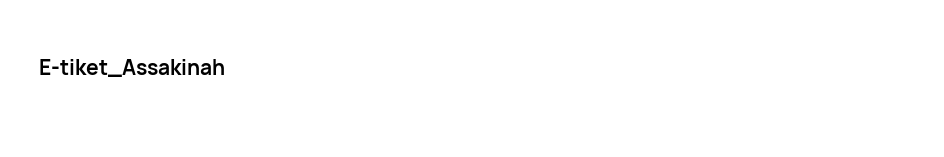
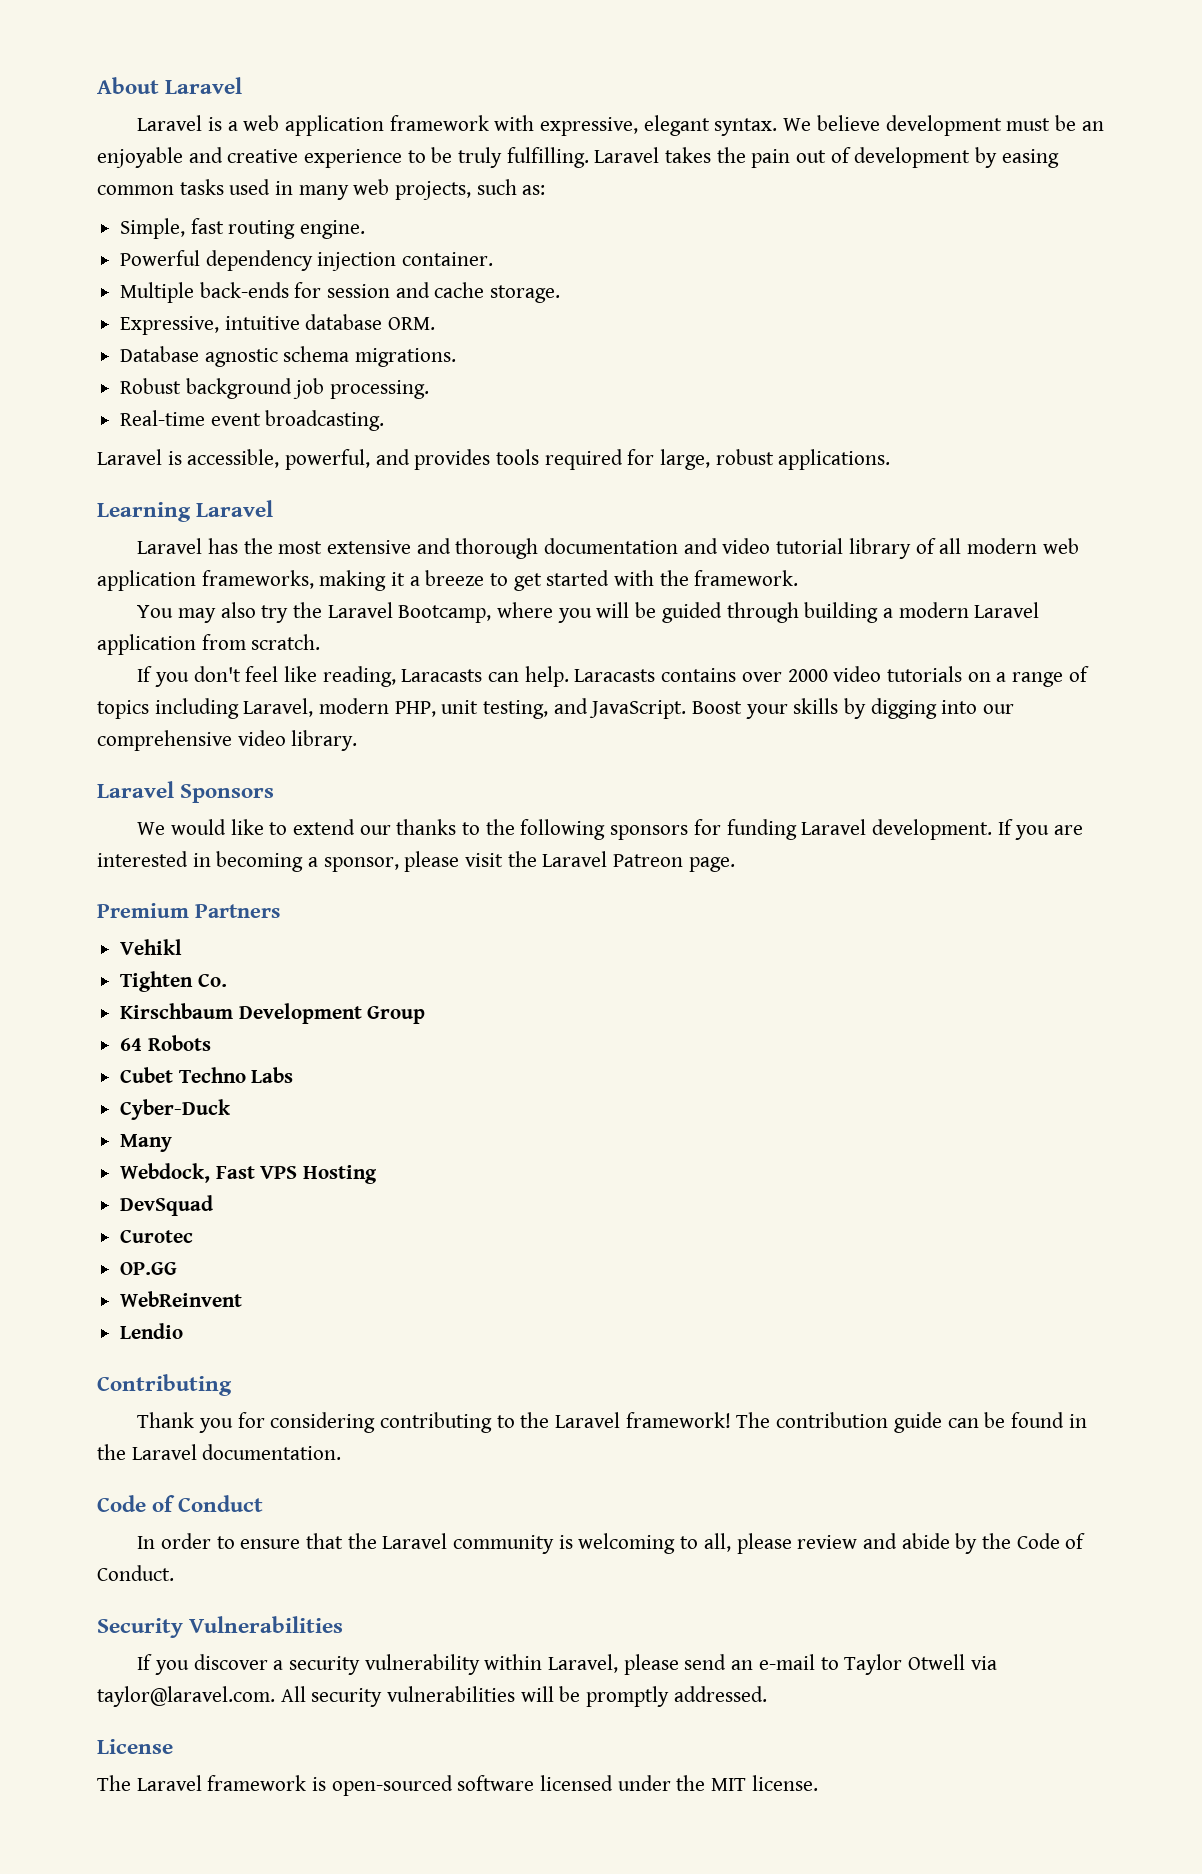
[39,59,225,77] E-tiket_Assakinah -> [97,77,243,94] [137,115,1104,136] [97,147,1059,168] [97,179,546,200] [120,218,366,239] [120,250,494,271] [120,282,561,303] [120,314,436,335] [120,346,457,367] [120,378,430,399] [120,410,385,431] [97,449,891,470] [97,500,274,522] [137,538,1079,559] [97,570,799,591] [137,602,1040,623] [97,634,321,655] [137,666,1089,687] [97,698,1015,719] [97,730,358,751] [97,781,275,803] [137,819,1083,840] [97,851,735,872] [97,903,280,918] [120,939,183,955] [120,971,227,992] [120,1003,426,1024] [120,1035,211,1051] [120,1067,294,1083] [120,1099,232,1120] [120,1134,173,1152] [120,1163,378,1184] [120,1195,214,1216] [120,1230,194,1243] [120,1262,178,1275] [120,1291,243,1307] [120,1323,184,1339] [97,1374,232,1396] [137,1412,1087,1433] [97,1444,342,1460] [97,1495,264,1512] [137,1533,1086,1554] [97,1565,174,1581] [97,1616,344,1638] [137,1654,997,1675] [97,1686,767,1707] [97,1739,173,1754] [97,1775,818,1796] About Laravel // Laravel is a web application framework with expressive, elegant syntax. We believe development must be an enjoyable and creative experience to be truly fulfilling. Laravel takes the pain out of development by easing common tasks used in many web projects, such as: // Simple, fast routing engine. // Powerful dependency injection container. // Multiple back-ends for session and cache storage. // Expressive, intuitive database ORM. // Database agnostic schema migrations. // Robust background job processing. // Real-time event broadcasting. // Laravel is accessible, powerful, and provides tools required for large, robust applications. // Learning Laravel // Laravel has the most extensive and thorough documentation and video tutorial library of all modern web application frameworks, making it a breeze to get started with the framework. // You may also try the Laravel Bootcamp, where you will be guided through building a modern Laravel application from scratch. // If you don't feel like reading, Laracasts can help. Laracasts contains over 2000 video tutorials on a range of topics including Laravel, modern PHP, unit testing, and JavaScript. Boost your skills by digging into our comprehensive video library. // Laravel Sponsors // We would like to extend our thanks to the following sponsors for funding Laravel development. If you are interested in becoming a sponsor, please visit the Laravel Patreon page. // Premium Partners // Vehikl // Tighten Co. // Kirschbaum Development Group // 64 Robots // Cubet Techno Labs // Cyber-Duck // Many // Webdock, Fast VPS Hosting // DevSquad // Curotec // OP.GG // WebReinvent // Lendio // Contributing // Thank you for considering contributing to the Laravel framework! The contribution guide can be found in the Laravel documentation. // Code of Conduct // In order to ensure that the Laravel community is welcoming to all, please review and abide by the Code of Conduct. // Security Vulnerabilities // If you discover a security vulnerability within Laravel, please send an e-mail to Taylor Otwell via taylor@laravel.com. All security vulnerabilities will be promptly addressed. // License // The Laravel framework is open-sourced software licensed under the MIT license.

